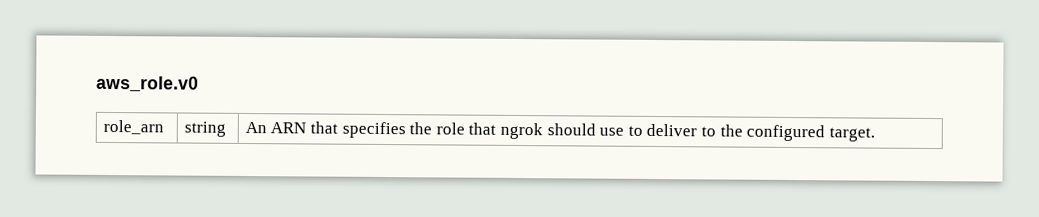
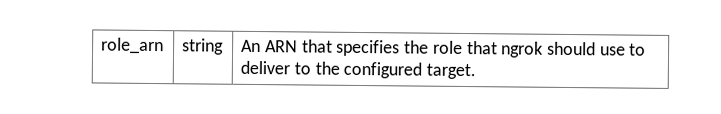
[96,75,199,92] aws_role.v0 // -> (101, 46) none

